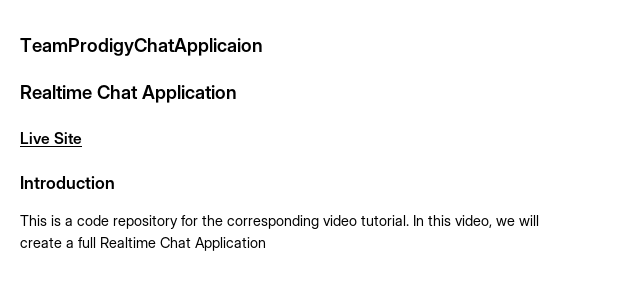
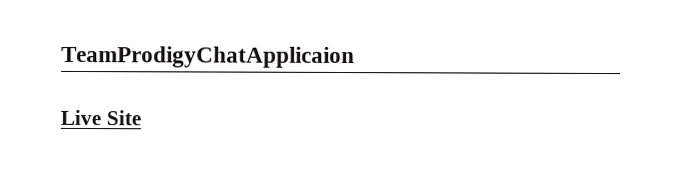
[20,85,237,103] // Realtime Chat Application -> (355, 57) none
[20,176,115,189] [20,215,539,229] [20,237,266,251] // Introduction // This is a code repository for the corresponding video tutorial. In this video, we will create a full Realtime Chat Application -> (141, 118) none

